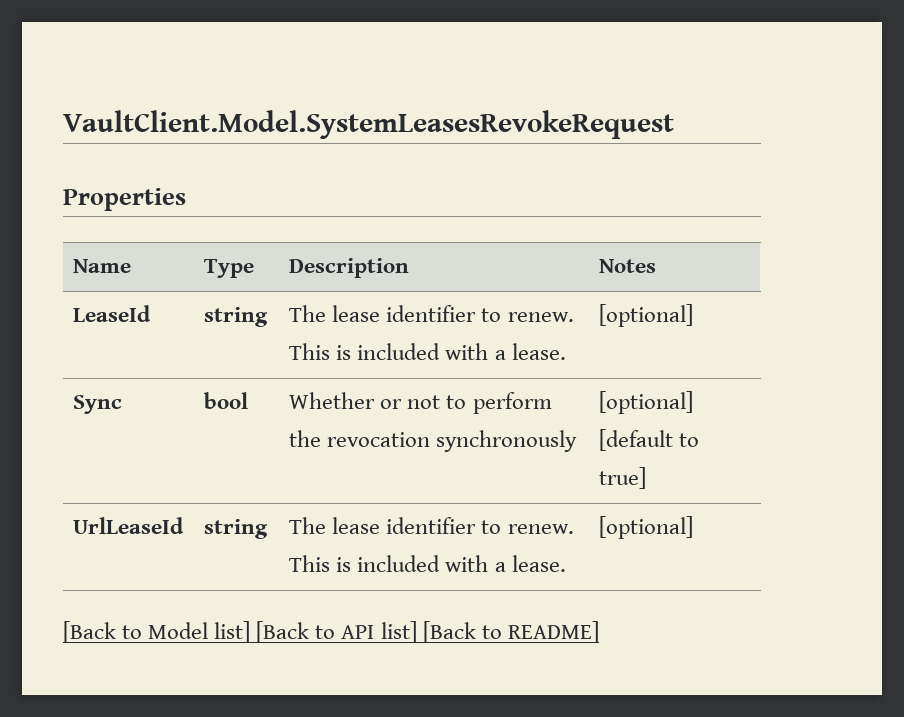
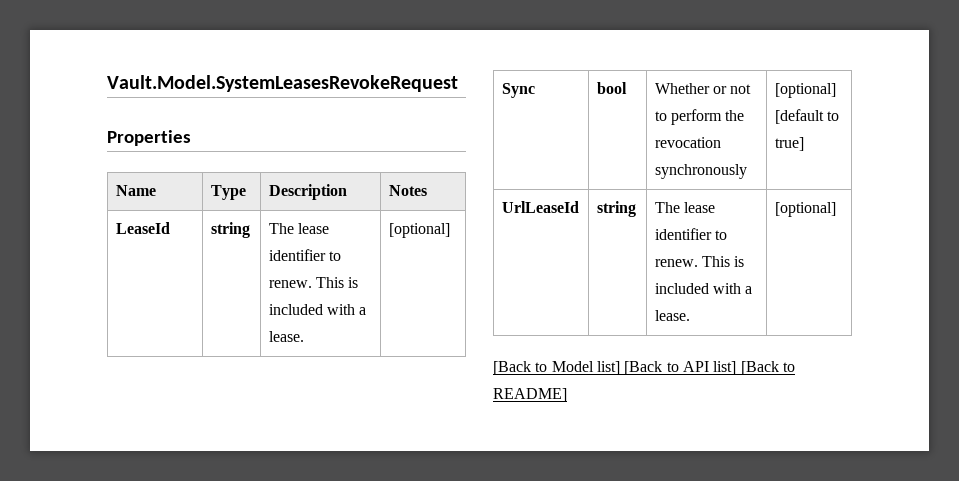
[63,110,674,139] VaultClient.Model.SystemLeasesRevokeRequest -> [107,75,458,92] Vault.Model.SystemLeasesRevokeRequest

